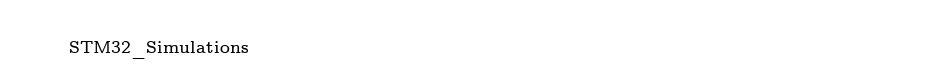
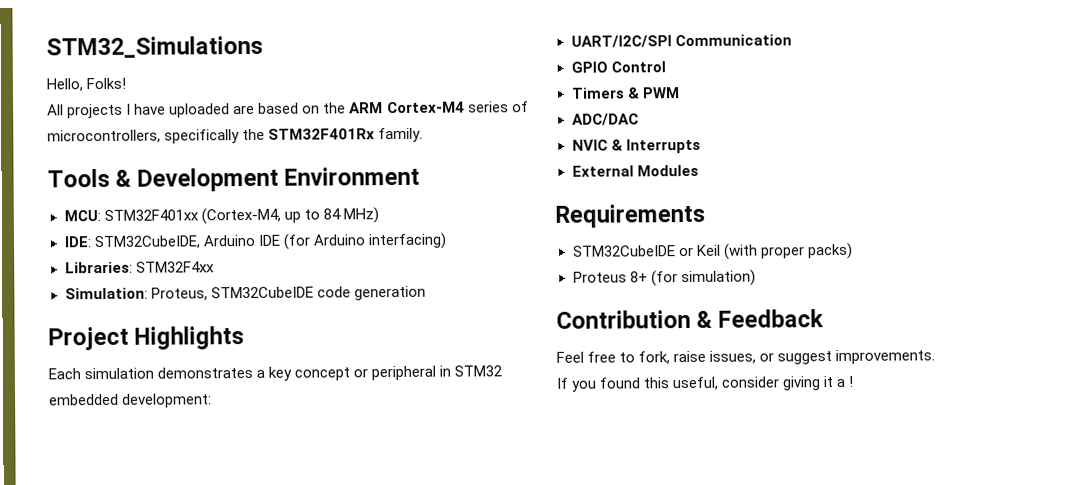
(249, 50) none -> [46,77,127,92] [47,101,529,119] [47,127,424,144] [47,166,421,192] [63,207,379,225] [63,232,447,250] [64,261,215,274] [64,285,426,301] [48,326,245,351] [48,365,503,381] [49,393,213,408] [570,34,792,48] [570,61,666,73] [570,87,680,99] [571,113,639,126] [571,138,701,154] [571,164,699,177] [555,203,705,228] [572,242,853,260] [572,269,756,287] [556,309,824,329] [556,349,936,365] [556,375,854,392] // Hello, Folks! // All projects I have uploaded are based on the ARM Cortex-M4 series of microcontrollers, specifically the STM32F401Rx family. // Tools & Development Environment // MCU: STM32F401xx (Cortex-M4, up to 84 MHz) // IDE: STM32CubeIDE, Arduino IDE (for Arduino interfacing) // Libraries: STM32F4xx // Simulation: Proteus, STM32CubeIDE code generation // Project Highlights // Each simulation demonstrates a key concept or peripheral in STM32 embedded development: // UART/I2C/SPI Communication // GPIO Control // Timers & PWM // ADC/DAC // NVIC & Interrupts // External Modules // Requirements // STM32CubeIDE or Keil (with proper packs) // Proteus 8+ (for simulation) // Contribution & Feedback // Feel free to fork, raise issues, or suggest improvements. // If you found this useful, consider giving it a !

